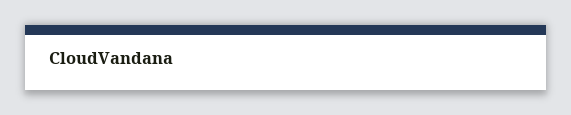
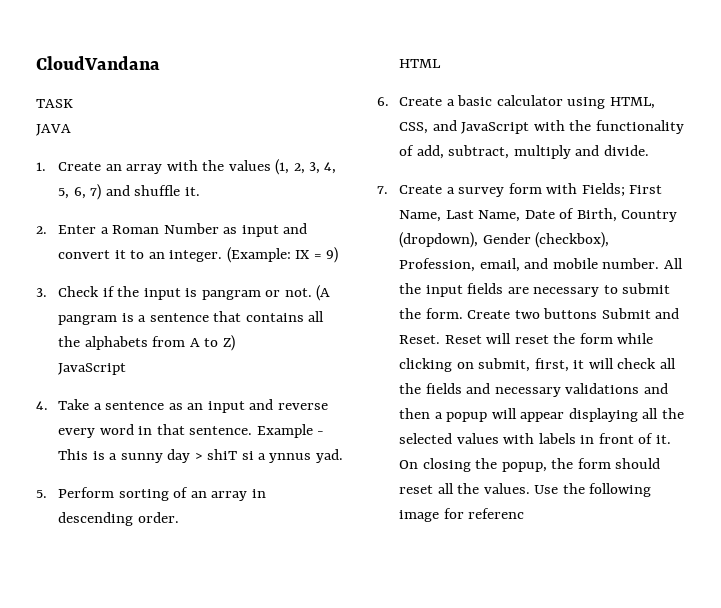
(173, 58) none -> [36,99,73,108] [36,124,71,136] [36,159,337,175] [58,184,200,200] [36,223,308,237] [58,247,338,263] [36,285,330,301] [58,311,325,325] [58,335,235,351] [58,363,127,375] [36,399,328,413] [58,424,325,438] [58,449,343,463] [36,487,266,501] [58,512,179,526] [399,59,442,68] [377,95,655,109] [399,120,684,134] [399,145,649,159] [377,183,663,197] [399,208,678,222] [399,232,610,248] [399,258,683,272] [399,283,671,297] [399,308,680,319] [399,333,654,344] [399,358,676,372] [399,383,668,397] [399,408,684,422] [399,433,671,444] [399,458,661,472] [399,483,652,497] [399,508,525,522] // TASK // JAVA // 1. Create an array with the values (1, 2, 3, 4, 5, 6, 7) and shuffle it. // 2. Enter a Roman Number as input and convert it to an integer. (Example: IX = 9) // 3. Check if the input is pangram or not. (A pangram is a sentence that contains all the alphabets from A to Z) // JavaScript // 4. Take a sentence as an input and reverse every word in that sentence. Example - This is a sunny day > shiT si a ynnus yad. // 5. Perform sorting of an array in descending order. // HTML // 6. Create a basic calculator using HTML, CSS, and JavaScript with the functionality of add, subtract, multiply and divide. // 7. Create a survey form with Fields; First Name, Last Name, Date of Birth, Country (dropdown), Gender (checkbox), Profession, email, and mobile number. All the input fields are necessary to submit the form. Create two buttons Submit and Reset. Reset will reset the form while clicking on submit, first, it will check all the fields and necessary validations and then a popup will appear displaying all the selected values with labels in front of it. On closing the popup, the form should reset all the values. Use the following image for referenc

